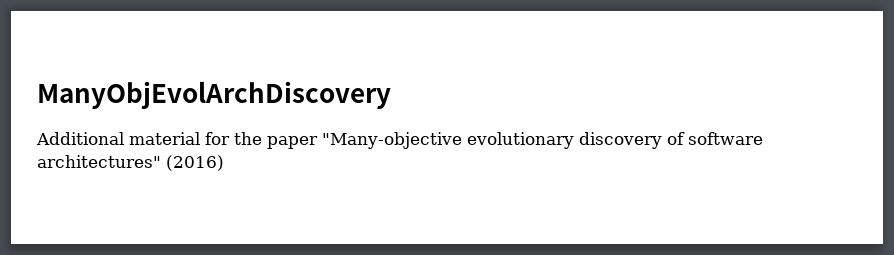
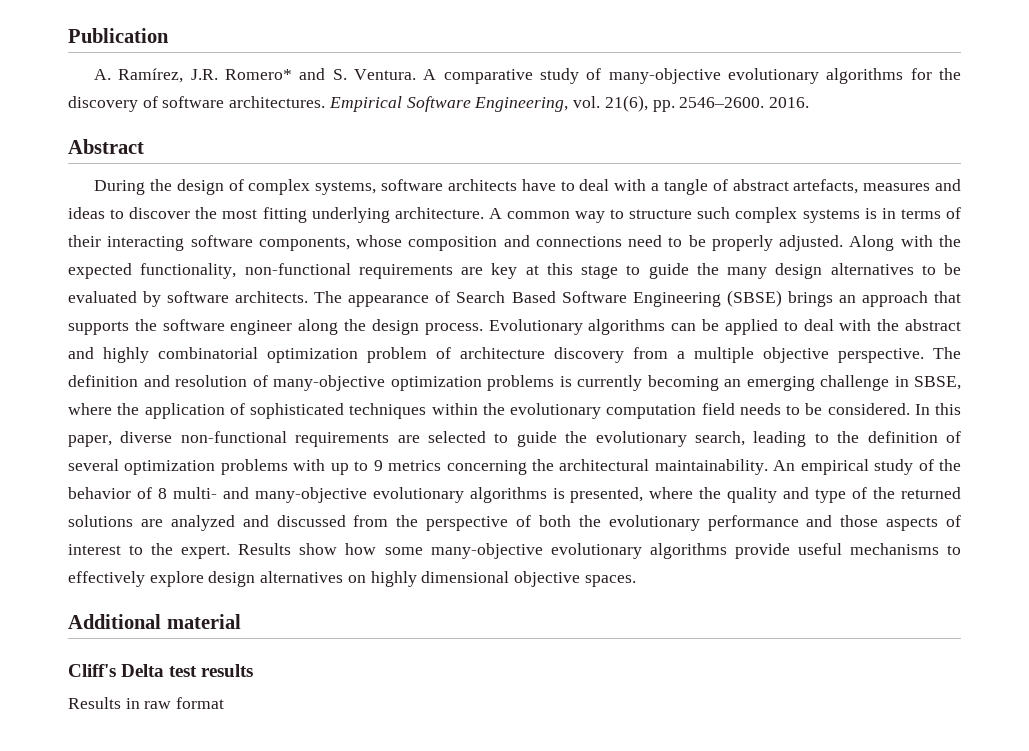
[37,81,391,109] [36,132,763,149] [37,155,224,171] ManyObjEvolArchDiscovery // Additional material for the paper "Many-objective evolutionary discovery of software architectures" (2016) -> [68,28,169,43] [94,68,961,84] [68,95,809,112] [68,139,144,154] [94,179,962,195] [68,207,961,223] [68,235,961,251] [68,263,961,279] [68,290,962,307] [68,319,962,335] [68,347,961,363] [68,375,961,391] [68,403,961,419] [68,431,961,447] [68,459,961,475] [68,487,962,503] [68,515,961,531] [68,543,961,559] [68,571,636,587] [68,614,241,629] [68,664,254,677] [68,697,225,709] Publication // A. Ramírez, J.R. Romero* and S. Ventura. A comparative study of many-objective evolutionary algorithms for the discovery of software architectures. Empirical Software Engineering, vol. 21(6), pp. 2546–2600. 2016. // Abstract // During the design of complex systems, software architects have to deal with a tangle of abstract artefacts, measures and ideas to discover the most fitting underlying architecture. A common way to structure such complex systems is in terms of their interacting software components, whose composition and connections need to be properly adjusted. Along with the expected functionality, non-functional requirements are key at this stage to guide the many design alternatives to be evaluated by software architects. The appearance of Search Based Software Engineering (SBSE) brings an approach that supports the software engineer along the design process. Evolutionary algorithms can be applied to deal with the abstract and highly combinatorial optimization problem of architecture discovery from a multiple objective perspective. The definition and resolution of many-objective optimization problems is currently becoming an emerging challenge in SBSE, where the application of sophisticated techniques within the evolutionary computation field needs to be considered. In this paper, diverse non-functional requirements are selected to guide the evolutionary search, leading to the definition of several optimization problems with up to 9 metrics concerning the architectural maintainability. An empirical study of the behavior of 8 multi- and many-objective evolutionary algorithms is presented, where the quality and type of the returned solutions are analyzed and discussed from the perspective of both the evolutionary performance and those aspects of interest to the expert. Results show how some many-objective evolutionary algorithms provide useful mechanisms to effectively explore design alternatives on highly dimensional objective spaces. // Additional material // Cliff's Delta test results // Results in raw format

